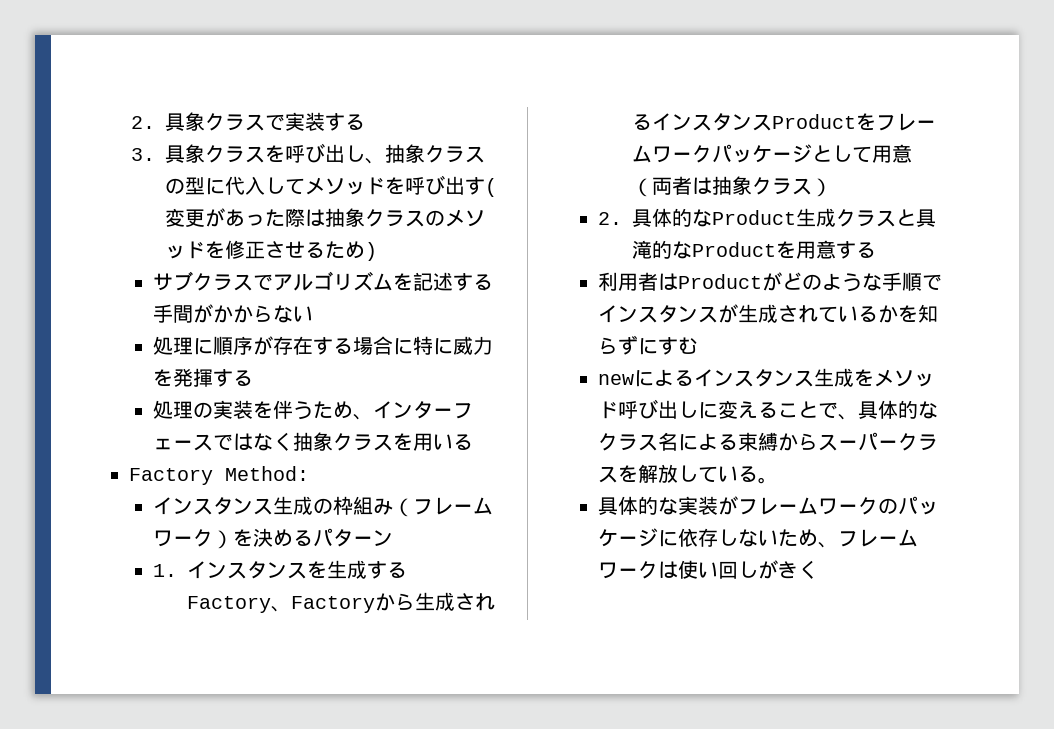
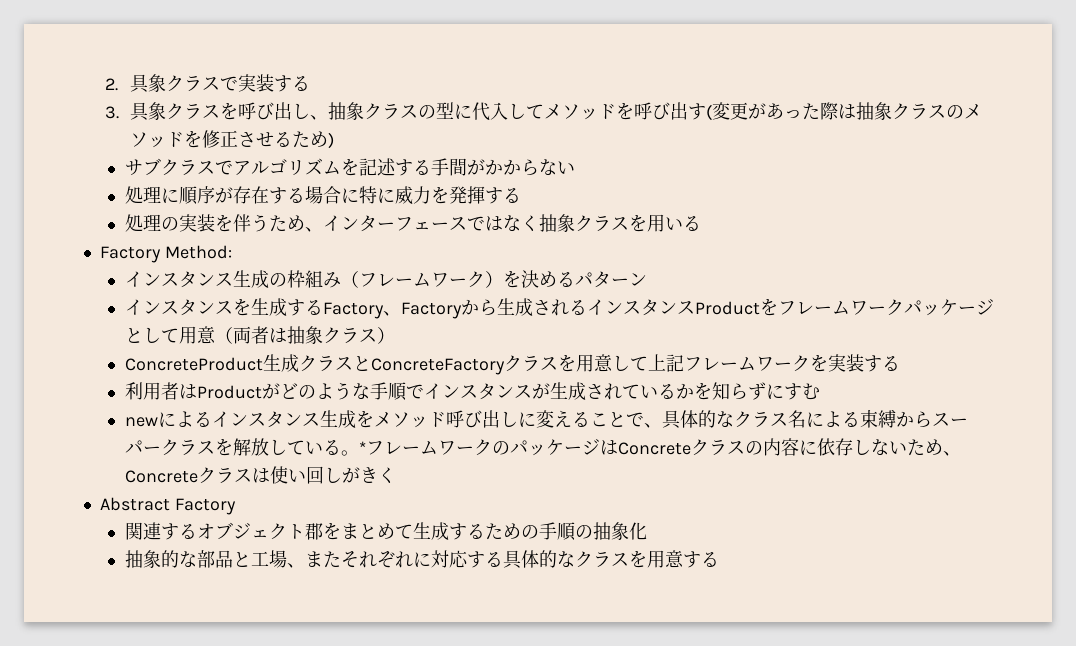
[153,564,178,577] 1. -> (647, 279) none
[598,208,937,227] [632,240,837,259] 2.具体的なProduct生成クラスと具滝的なProductを用意 -> [124,354,864,375] ConcreteProduct生成クラスとConcreteFactoryクラスを用意して上記フレームワークを実装
[598,496,739,515] // 具体的な実装が -> [358,441,366,454] *
(659, 537) none -> [599,438,799,456] はConcreteクラスの内容
[838,529,919,547] [598,561,659,579] フレームワーク -> [124,467,252,484] Concreteクラス
(819, 569) none -> [99,497,236,515] [124,522,647,541] [124,550,719,569] // Abstract Factory // 関連するオブジェクト郡をまとめて生成するための手順の抽象化 // 抽象的な部品と工場、またそれぞれに対応する具体的なクラスを用意する

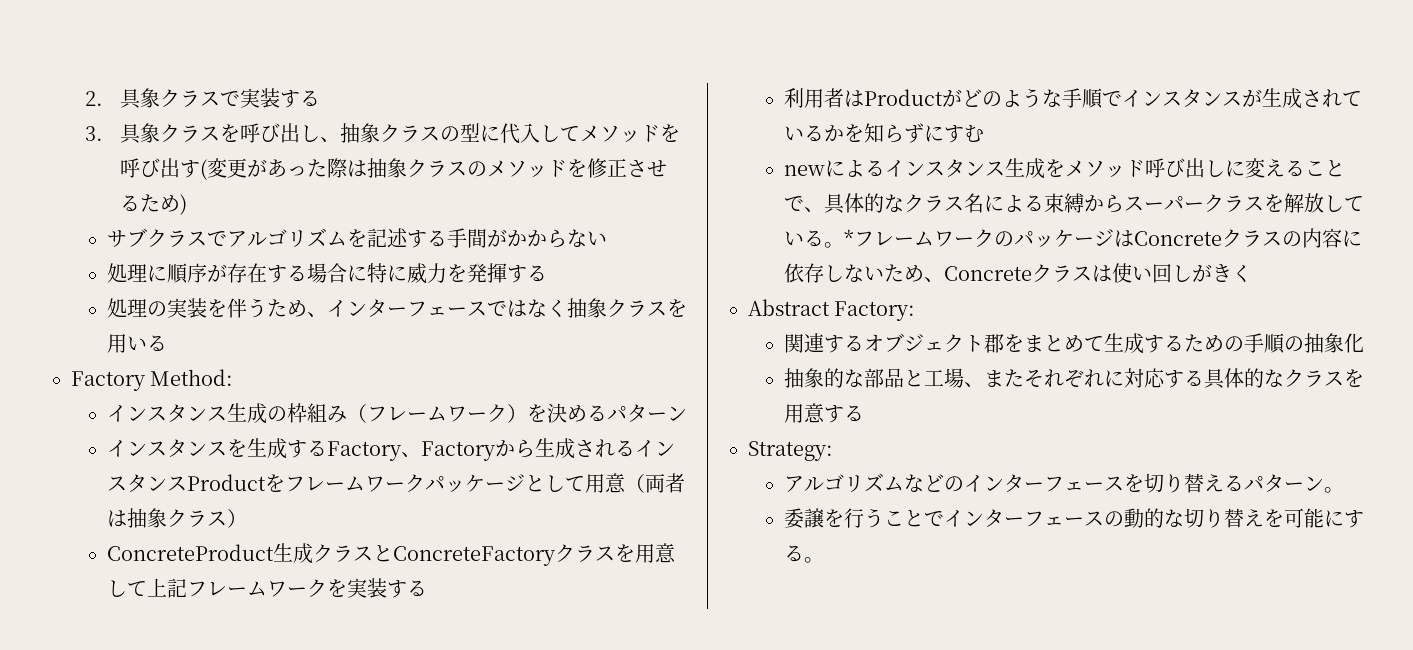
[174,498,236,515] Factory -> [834,301,916,321] Factory:
(719, 559) none -> [748,441,833,461] [783,473,1344,493] [783,508,1364,529] [783,545,824,563] // Strategy: // アルゴリズムなどのインターフェースを切り替えるパターン。 // 委譲を行うことでインターフェースの動的な切り替えを可能にする。

